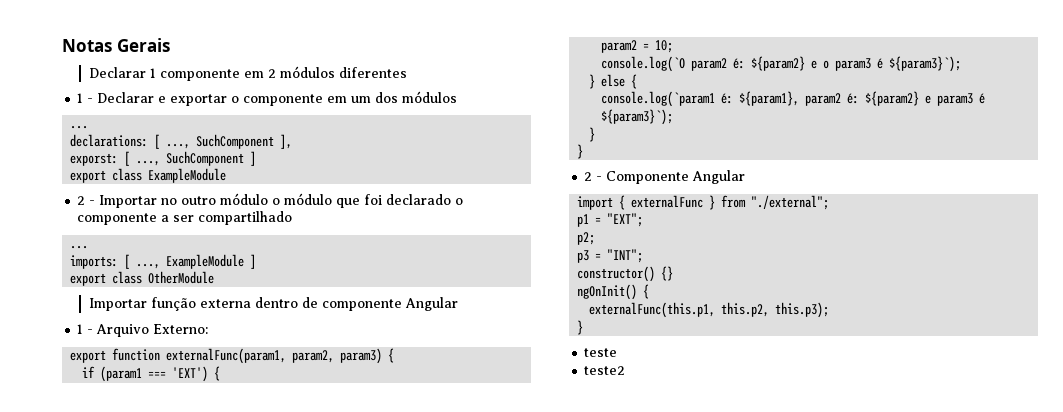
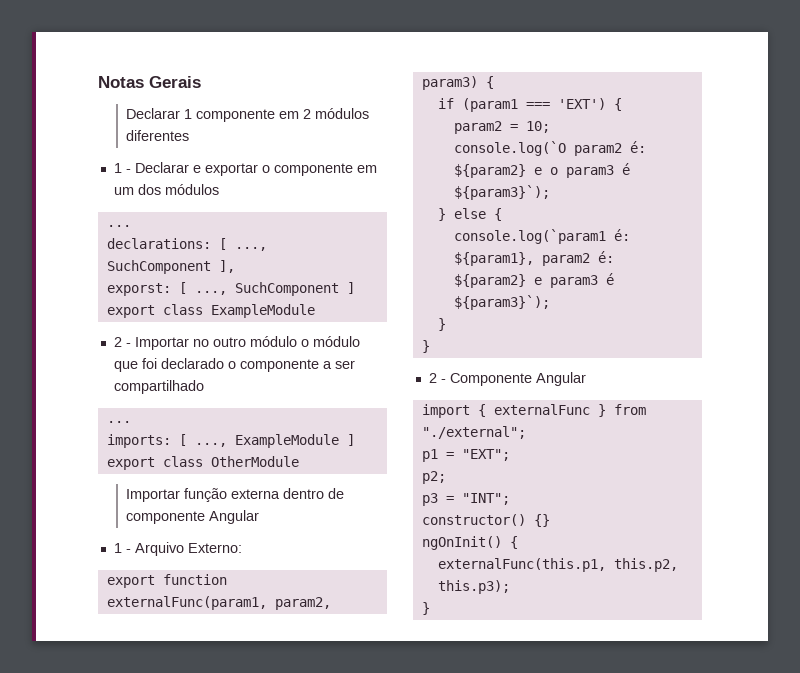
[584,348,618,357] [584,366,626,375] // teste // teste2 -> (430, 608) none

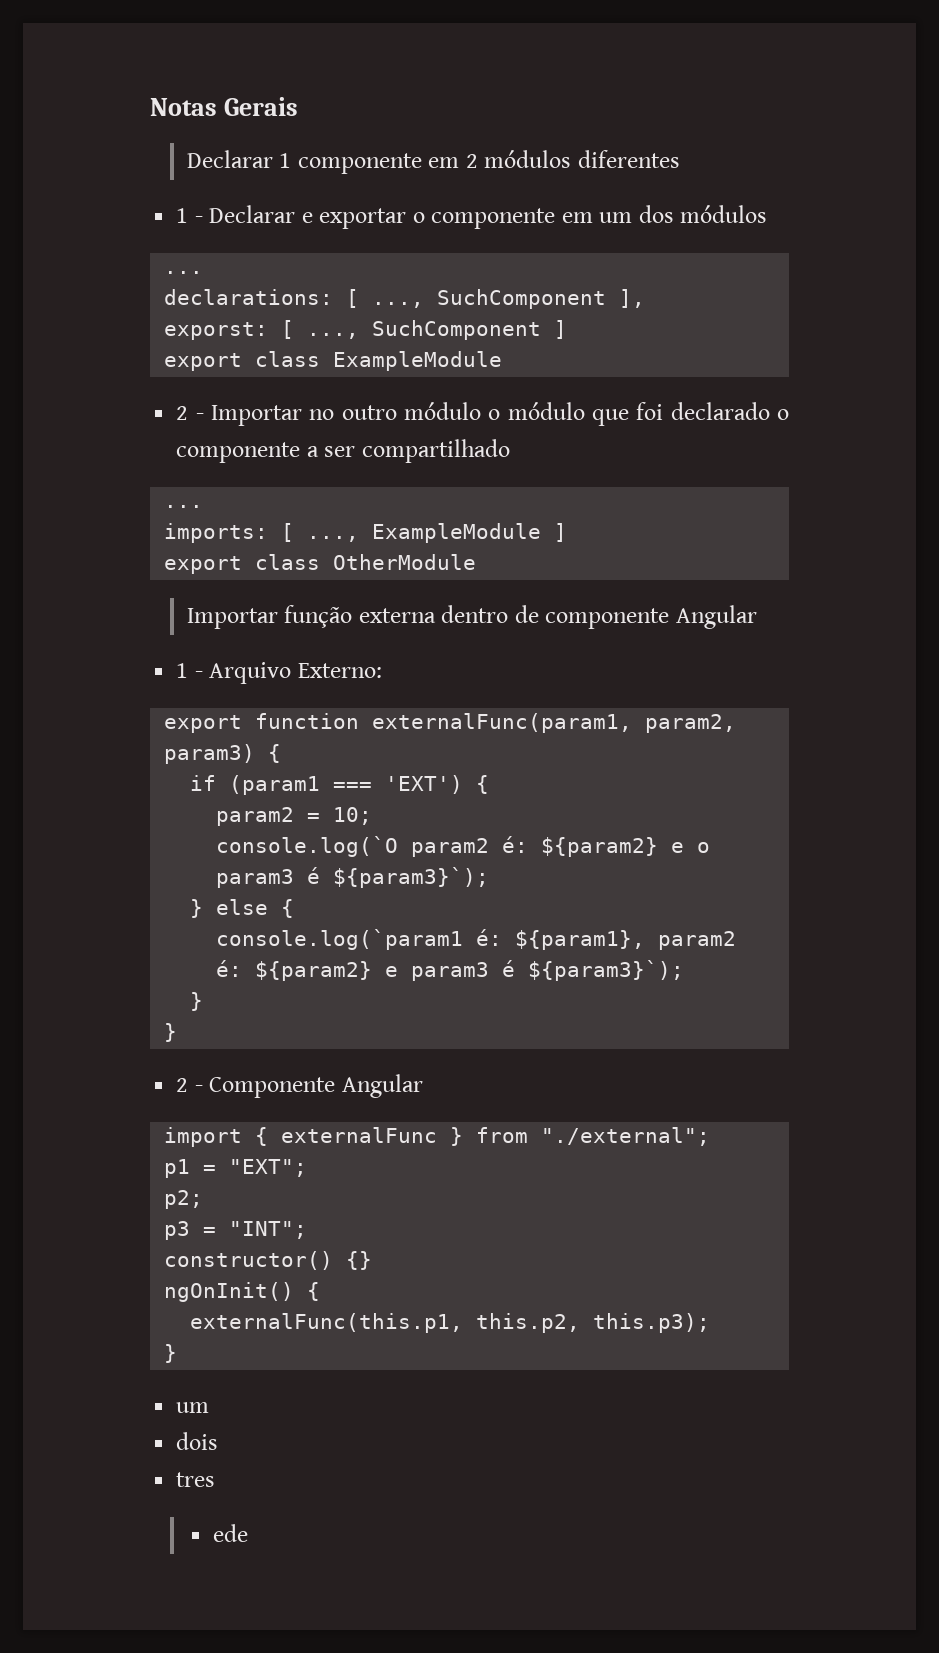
(430, 608) none -> [176,1402,210,1413] [176,1432,219,1450] [176,1472,216,1487] [213,1524,249,1542] // um // dois // tres // ede

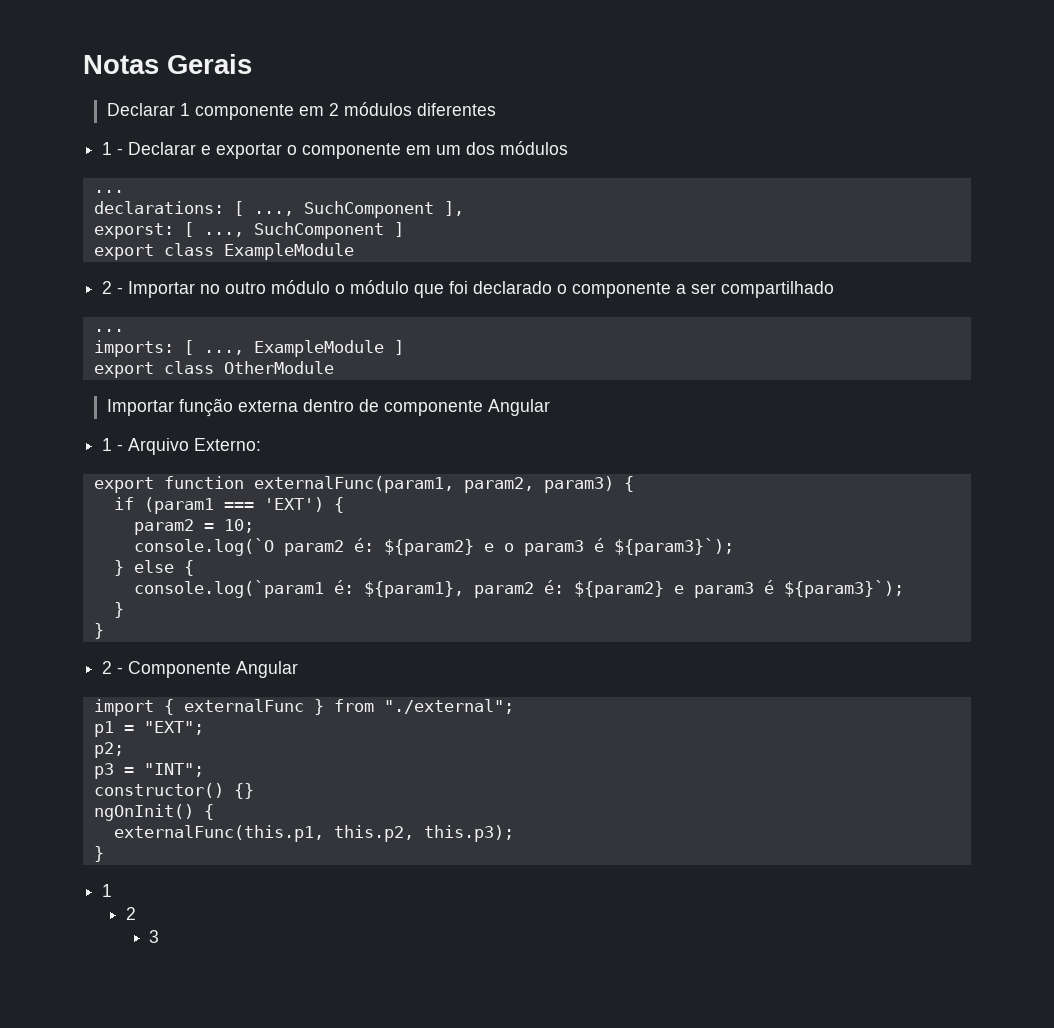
[176,1402,210,1413] [176,1432,219,1450] [176,1472,216,1487] [213,1524,249,1542] um // dois // tres // ede -> [102,884,113,897] [125,907,136,920] [149,930,160,943] 1 // 2 // 3

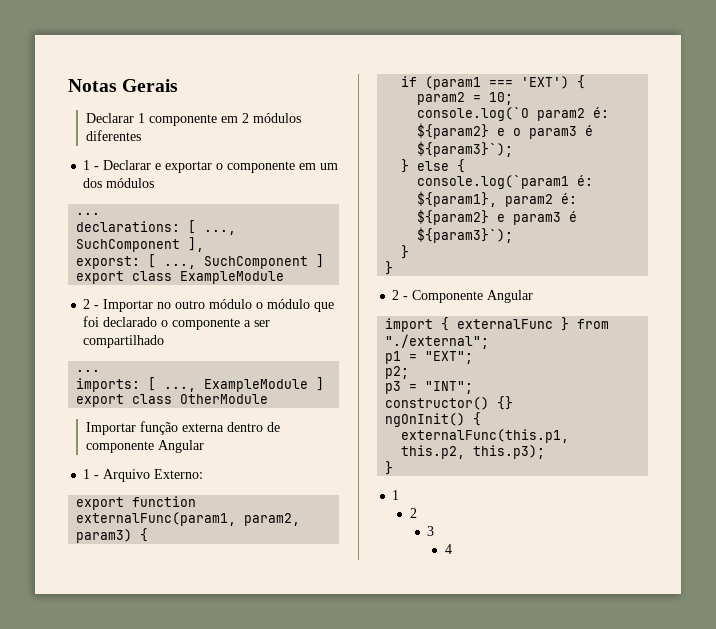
(160, 936) none -> [445,544,453,554] // 4

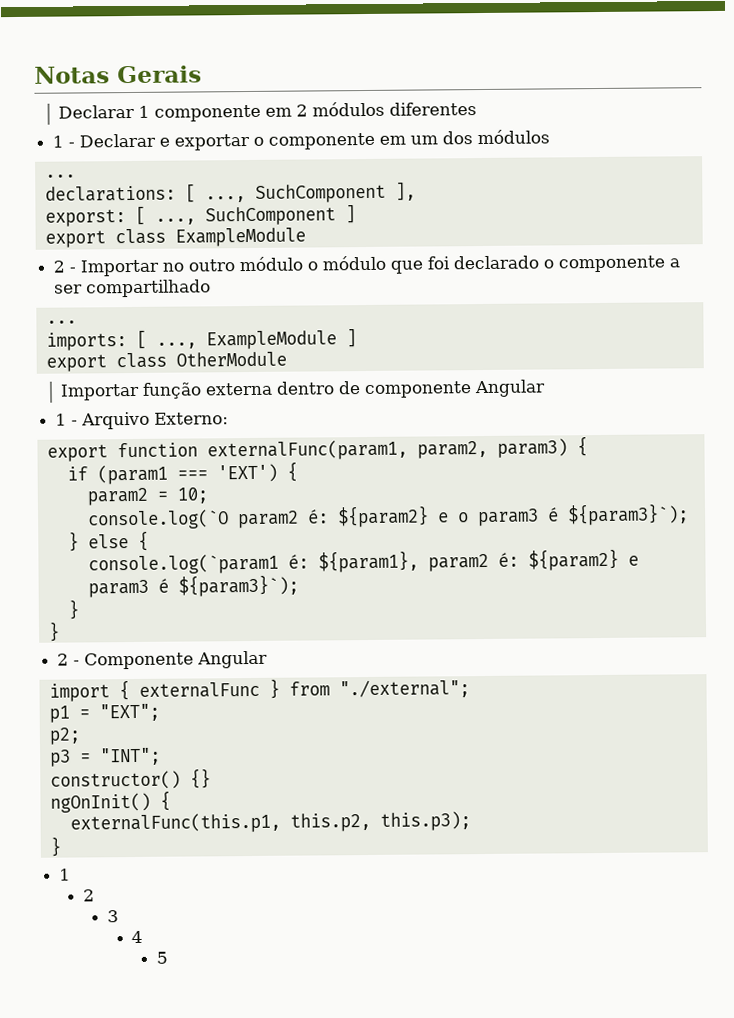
(453, 549) none -> [155,951,168,964] // 5

